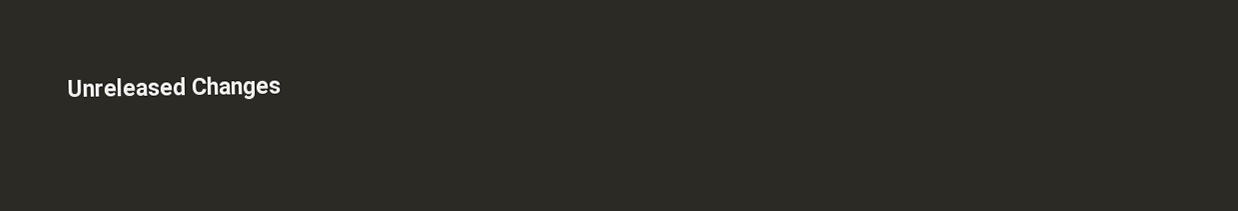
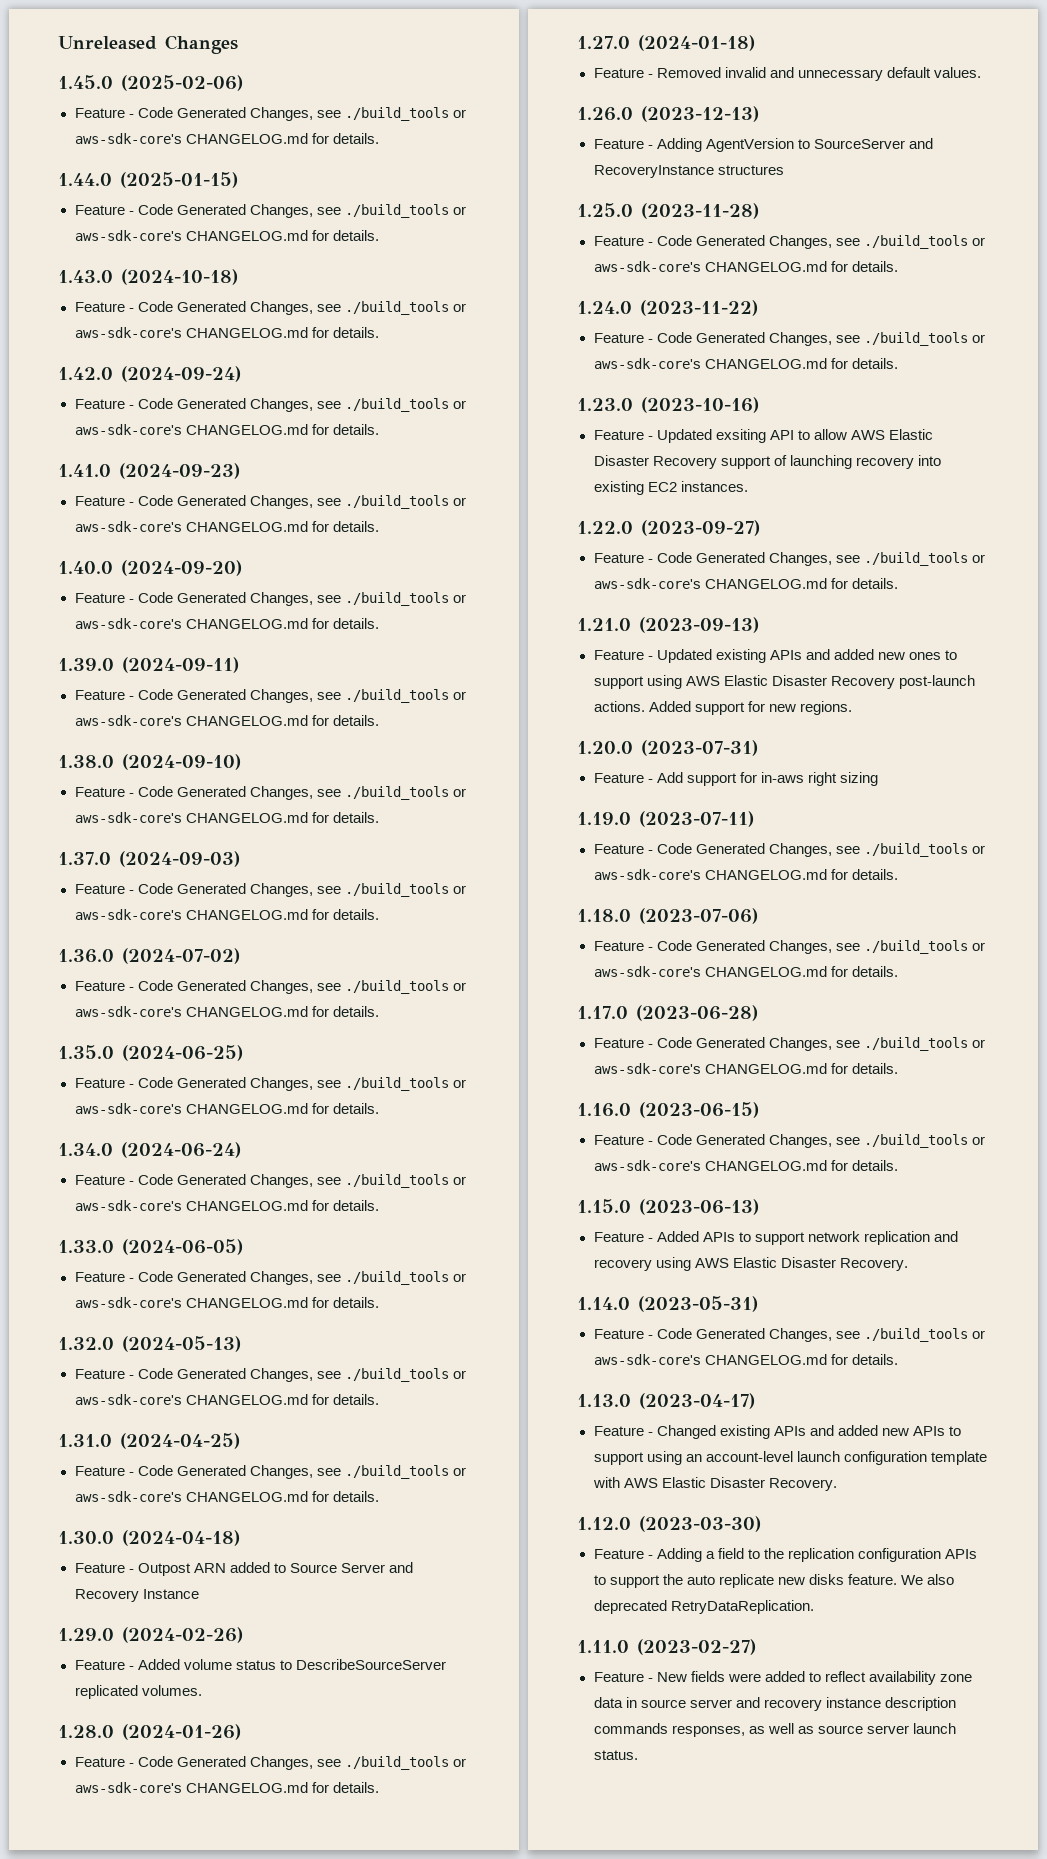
(282, 88) none -> [58,75,243,91] [74,107,466,121] [74,133,379,144] [58,172,238,188] [74,204,466,218] [74,230,379,241] [58,269,238,285] [74,301,466,315] [74,327,379,338] [58,366,241,382] [74,398,466,412] [74,424,379,435] [58,463,240,479] [74,495,466,509] [74,521,379,532] [58,560,242,576] [74,592,466,606] [74,618,379,629] [58,657,239,673] [74,689,466,703] [74,715,379,726] [58,754,241,770] [74,786,466,800] [74,812,379,823] [58,851,240,867] [74,883,466,897] [74,909,379,920] [58,948,240,964] [74,980,466,994] [74,1006,379,1017] [58,1045,243,1061] [74,1077,466,1091] [74,1103,379,1114] [58,1142,241,1158] [74,1174,466,1188] [74,1200,379,1211] [58,1239,243,1255] [74,1271,466,1285] [74,1297,379,1308] [58,1336,241,1352] [74,1368,466,1382] [74,1394,379,1405] [58,1433,240,1449] [74,1465,466,1479] [74,1491,379,1502] [58,1530,240,1546] [74,1562,413,1576] [74,1589,199,1602] [58,1627,243,1643] [74,1659,446,1670] [74,1685,202,1699] [58,1724,241,1740] [74,1756,466,1770] [74,1782,379,1793] [577,35,755,51] [593,67,981,81] [577,106,759,122] [593,138,933,152] [593,165,784,178] [577,203,759,219] [593,235,985,249] [593,261,898,272] [577,300,758,316] [593,332,985,346] [593,358,898,369] [577,397,759,413] [593,429,933,443] [593,455,941,469] [593,481,748,495] [577,520,760,536] [593,552,985,566] [593,578,898,589] [577,617,759,633] [593,649,957,663] [593,675,975,689] [593,701,852,715] [577,740,758,756] [593,772,878,786] [577,811,754,827] [593,843,985,857] [593,869,898,880] [577,908,758,924] [593,940,985,954] [593,966,898,977] [577,1005,758,1021] [593,1037,985,1051] [593,1063,898,1074] [577,1102,759,1118] [593,1134,985,1148] [593,1160,898,1171] [577,1199,759,1215] [593,1231,958,1245] [593,1257,908,1271] [577,1296,758,1312] [593,1328,985,1342] [593,1354,898,1365] [577,1393,755,1409] [593,1425,961,1439] [593,1451,987,1465] [592,1477,837,1491] [577,1516,761,1532] [593,1548,977,1562] [593,1574,954,1588] [593,1600,814,1614] [577,1639,756,1655] [593,1671,972,1685] [593,1697,956,1711] [593,1723,956,1737] [593,1750,638,1760] // 1.45.0 (2025-02-06) // Feature - Code Generated Changes, see ./build_tools or aws-sdk-core's CHANGELOG.md for details. // 1.44.0 (2025-01-15) // Feature - Code Generated Changes, see ./build_tools or aws-sdk-core's CHANGELOG.md for details. // 1.43.0 (2024-10-18) // Feature - Code Generated Changes, see ./build_tools or aws-sdk-core's CHANGELOG.md for details. // 1.42.0 (2024-09-24) // Feature - Code Generated Changes, see ./build_tools or aws-sdk-core's CHANGELOG.md for details. // 1.41.0 (2024-09-23) // Feature - Code Generated Changes, see ./build_tools or aws-sdk-core's CHANGELOG.md for details. // 1.40.0 (2024-09-20) // Feature - Code Generated Changes, see ./build_tools or aws-sdk-core's CHANGELOG.md for details. // 1.39.0 (2024-09-11) // Feature - Code Generated Changes, see ./build_tools or aws-sdk-core's CHANGELOG.md for details. // 1.38.0 (2024-09-10) // Feature - Code Generated Changes, see ./build_tools or aws-sdk-core's CHANGELOG.md for details. // 1.37.0 (2024-09-03) // Feature - Code Generated Changes, see ./build_tools or aws-sdk-core's CHANGELOG.md for details. // 1.36.0 (2024-07-02) // Feature - Code Generated Changes, see ./build_tools or aws-sdk-core's CHANGELOG.md for details. // 1.35.0 (2024-06-25) // Feature - Code Generated Changes, see ./build_tools or aws-sdk-core's CHANGELOG.md for details. // 1.34.0 (2024-06-24) // Feature - Code Generated Changes, see ./build_tools or aws-sdk-core's CHANGELOG.md for details. // 1.33.0 (2024-06-05) // Feature - Code Generated Changes, see ./build_tools or aws-sdk-core's CHANGELOG.md for details. // 1.32.0 (2024-05-13) // Feature - Code Generated Changes, see ./build_tools or aws-sdk-core's CHANGELOG.md for details. // 1.31.0 (2024-04-25) // Feature - Code Generated Changes, see ./build_tools or aws-sdk-core's CHANGELOG.md for details. // 1.30.0 (2024-04-18) // Feature - Outpost ARN added to Source Server and Recovery Instance // 1.29.0 (2024-02-26) // Feature - Added volume status to DescribeSourceServer replicated volumes. // 1.28.0 (2024-01-26) // Feature - Code Generated Changes, see ./build_tools or aws-sdk-core's CHANGELOG.md for details. // 1.27.0 (2024-01-18) // Feature - Removed invalid and unnecessary default values. // 1.26.0 (2023-12-13) // Feature - Adding AgentVersion to SourceServer and RecoveryInstance structures // 1.25.0 (2023-11-28) // Feature - Code Generated Changes, see ./build_tools or aws-sdk-core's CHANGELOG.md for details. // 1.24.0 (2023-11-22) // Feature - Code Generated Changes, see ./build_tools or aws-sdk-core's CHANGELOG.md for details. // 1.23.0 (2023-10-16) // Feature - Updated exsiting API to allow AWS Elastic Disaster Recovery support of launching recovery into existing EC2 instances. // 1.22.0 (2023-09-27) // Feature - Code Generated Changes, see ./build_tools or aws-sdk-core's CHANGELOG.md for details. // 1.21.0 (2023-09-13) // Feature - Updated existing APIs and added new ones to support using AWS Elastic Disaster Recovery post-launch actions. Added support for new regions. // 1.20.0 (2023-07-31) // Feature - Add support for in-aws right sizing // 1.19.0 (2023-07-11) // Feature - Code Generated Changes, see ./build_tools or aws-sdk-core's CHANGELOG.md for details. // 1.18.0 (2023-07-06) // Feature - Code Generated Changes, see ./build_tools or aws-sdk-core's CHANGELOG.md for details. // 1.17.0 (2023-06-28) // Feature - Code Generated Changes, see ./build_tools or aws-sdk-core's CHANGELOG.md for details. // 1.16.0 (2023-06-15) // Feature - Code Generated Changes, see ./build_tools or aws-sdk-core's CHANGELOG.md for details. // 1.15.0 (2023-06-13) // Feature - Added APIs to support network replication and recovery using AWS Elastic Disaster Recovery. // 1.14.0 (2023-05-31) // Feature - Code Generated Changes, see ./build_tools or aws-sdk-core's CHANGELOG.md for details. // 1.13.0 (2023-04-17) // Feature - Changed existing APIs and added new APIs to support using an account-level launch configuration template with AWS Elastic Disaster Recovery. // 1.12.0 (2023-03-30) // Feature - Adding a field to the replication configuration APIs to support the auto replicate new disks feature. We also deprecated RetryDataReplication. // 1.11.0 (2023-02-27) // Feature - New fields were added to reflect availability zone data in source server and recovery instance description commands responses, as well as source server launch status.

